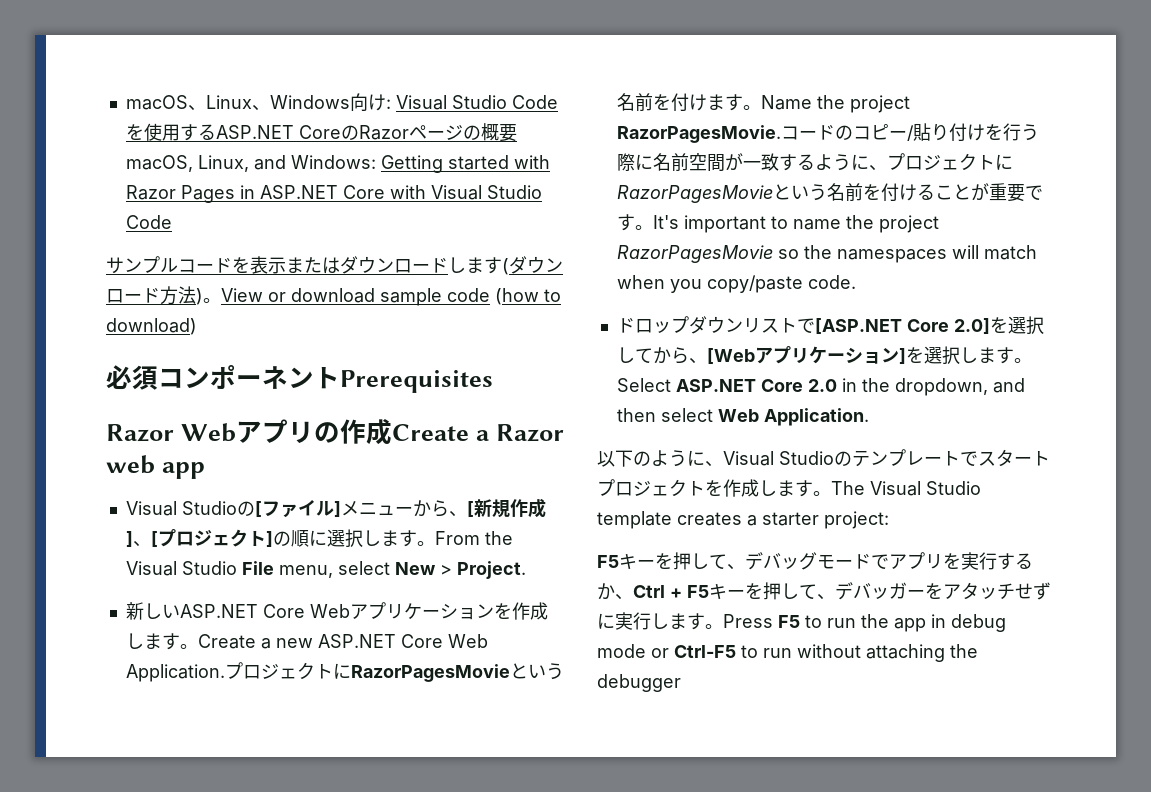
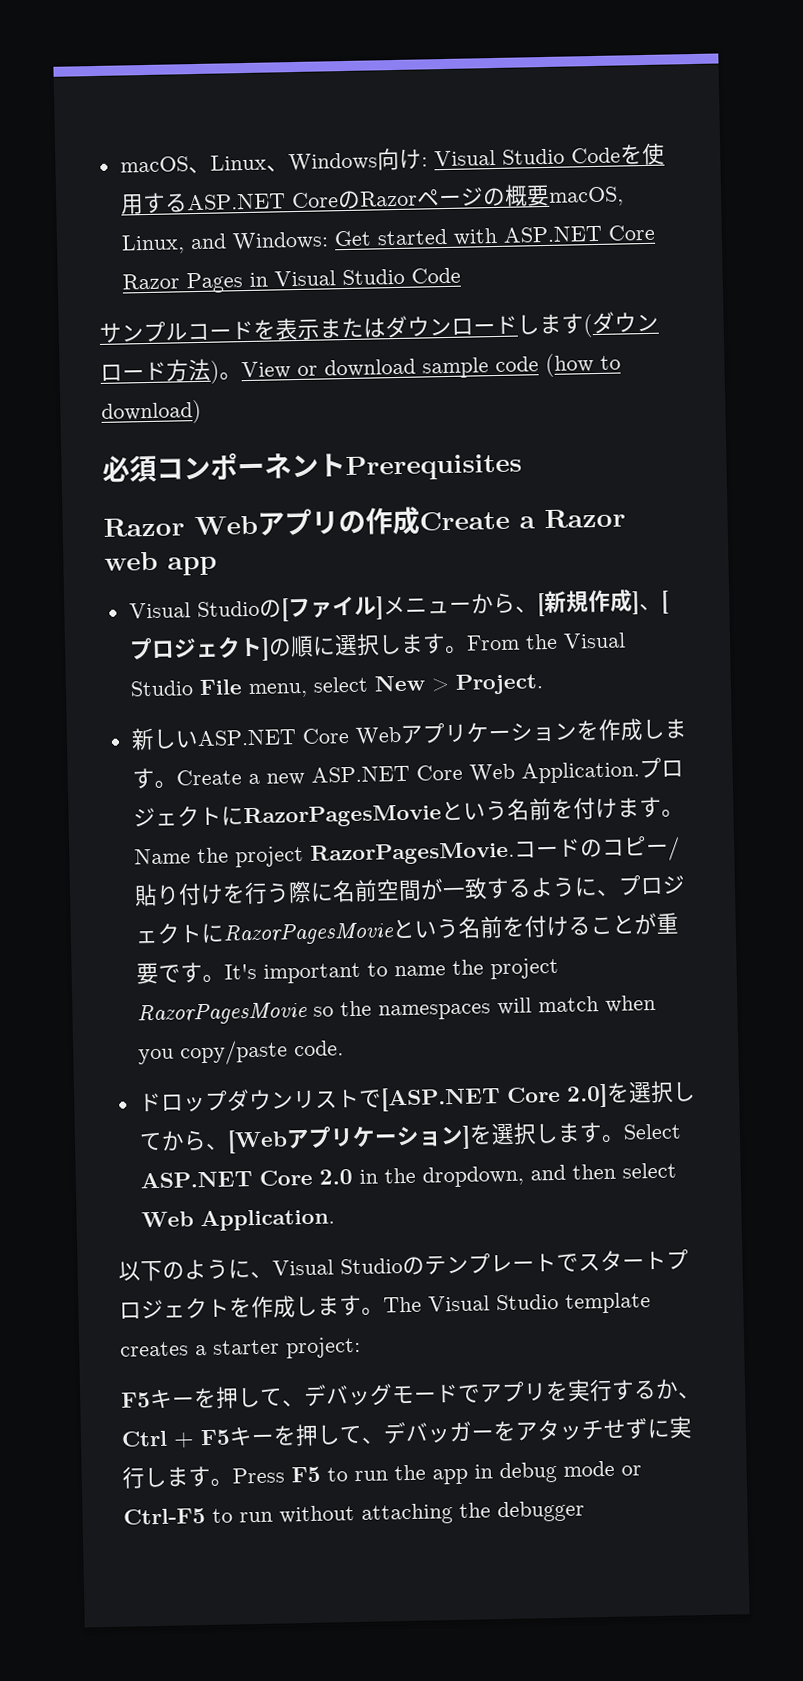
[380,155,443,173] Getting -> [333,230,372,247] Get
(550, 162) none -> [502,224,655,243] ASP.NET Core
[259,185,426,199] ASP.NET Core with -> (268, 279) none

